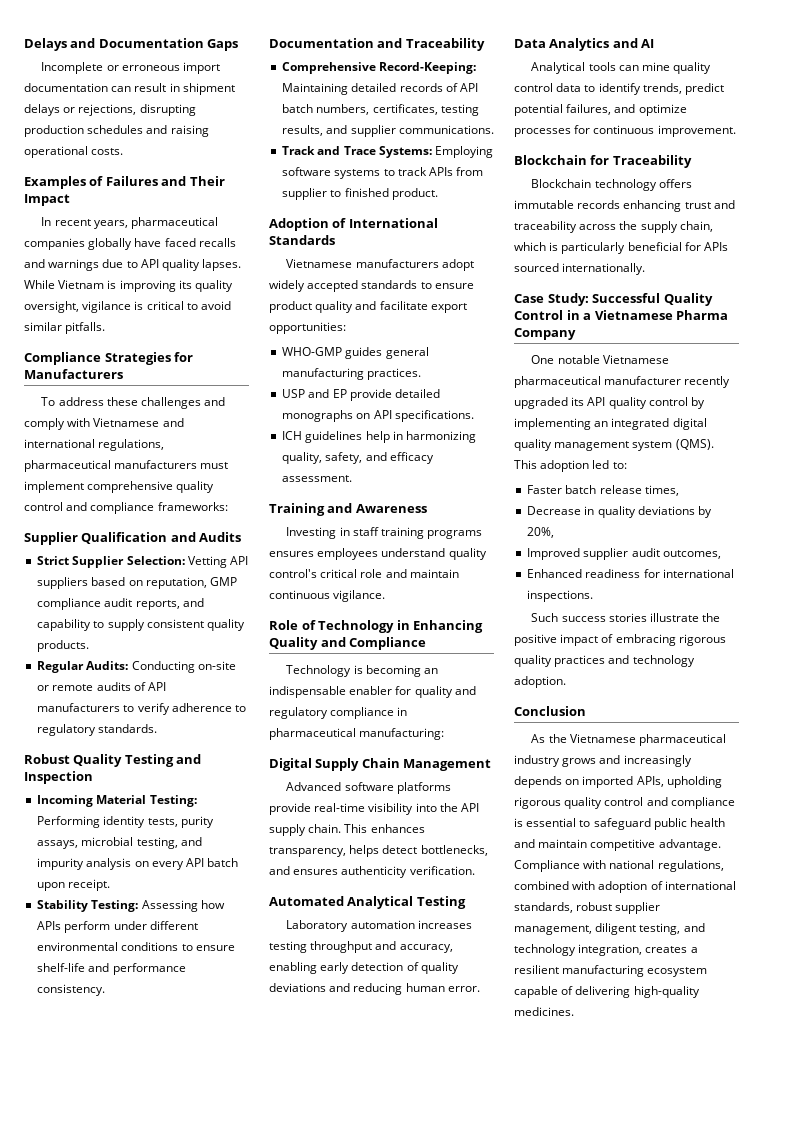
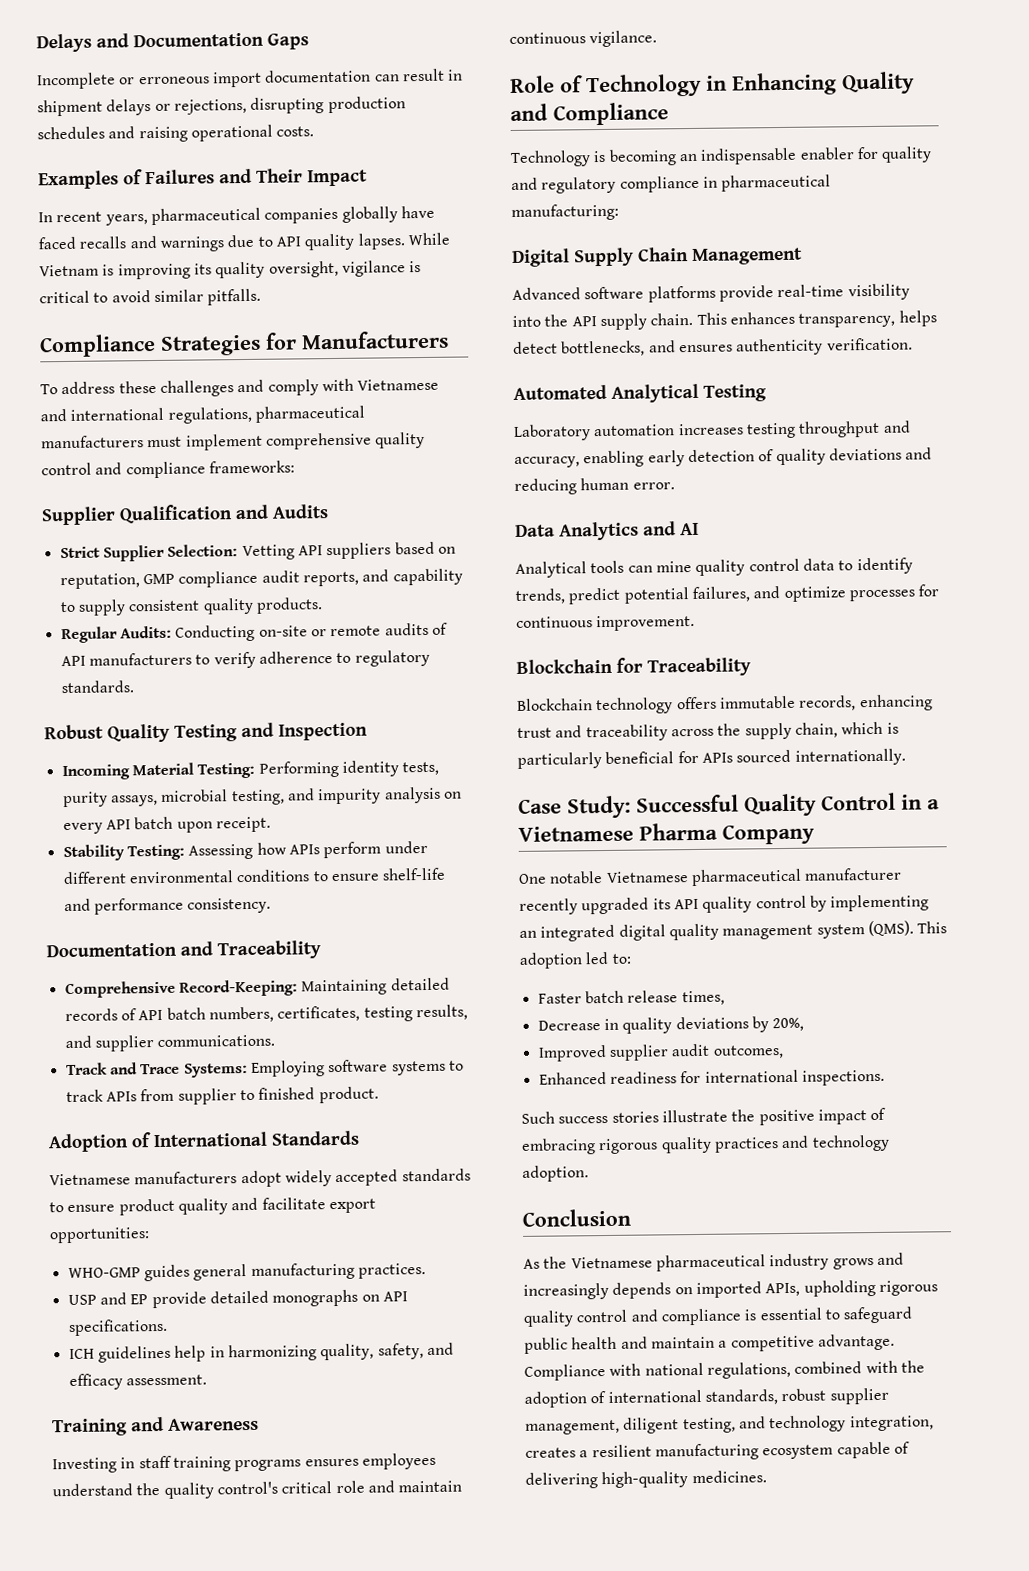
(446, 552) none -> [136,1482,161,1496] the
[577,200,621,209] records -> [799,695,857,711] records,
(588, 843) none -> [718,1340,728,1348] a
(596, 885) none -> [900,1360,925,1373] the

